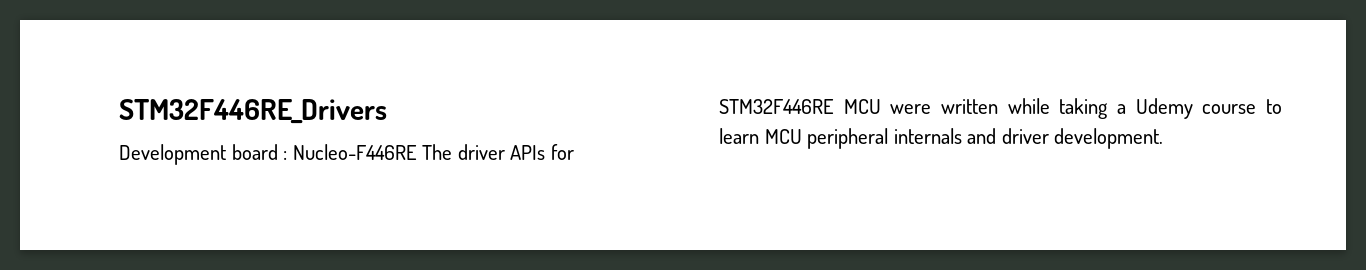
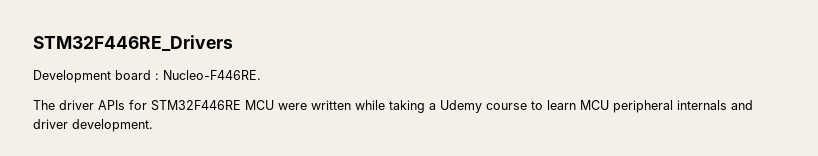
[292,144,417,160] Nucleo-F446RE -> [163,70,261,80] Nucleo-F446RE. //

